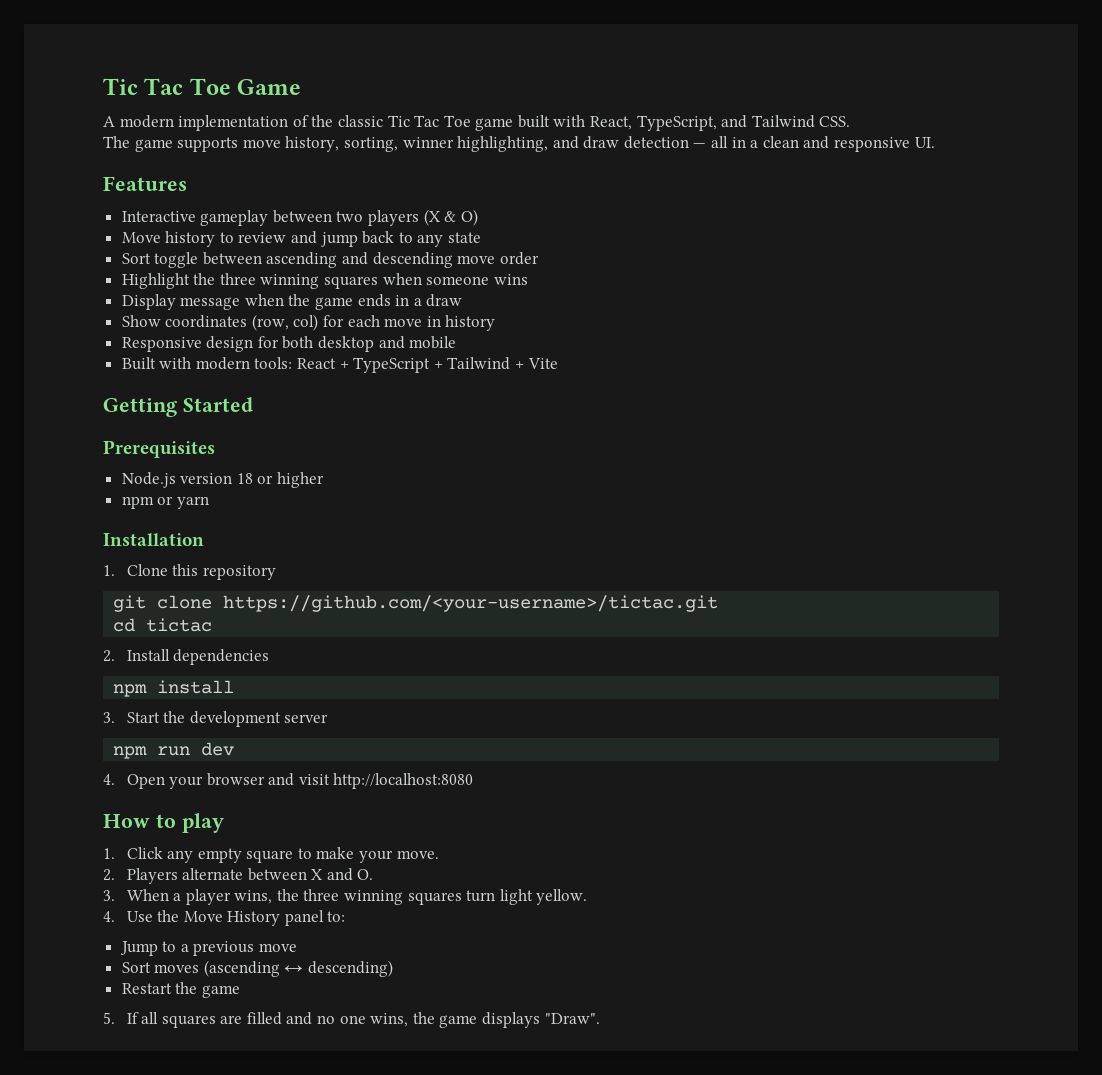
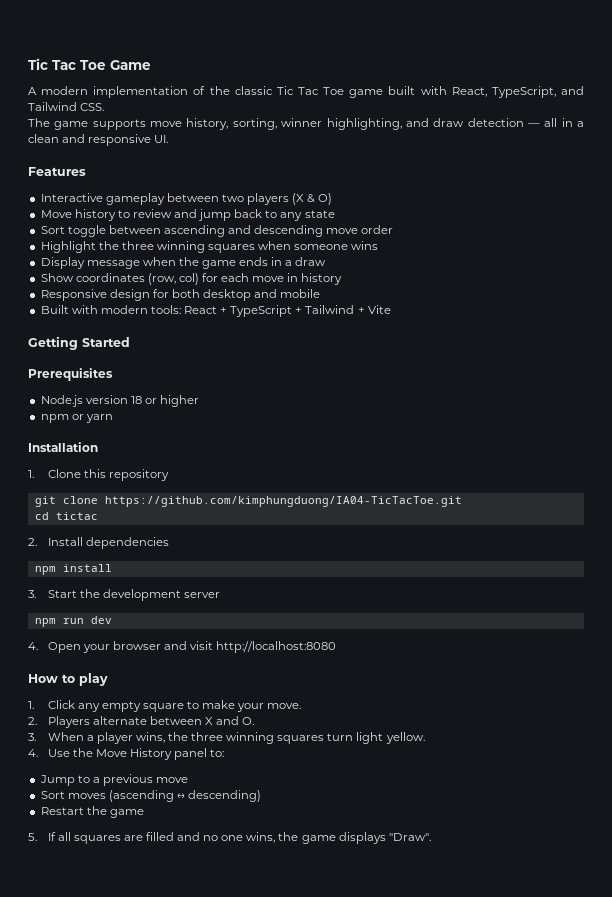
[223,595,719,612] https://github.com/<your-username>/tictac.git -> [104,496,462,507] https://github.com/kimphungduong/IA04-TicTacToe.git

